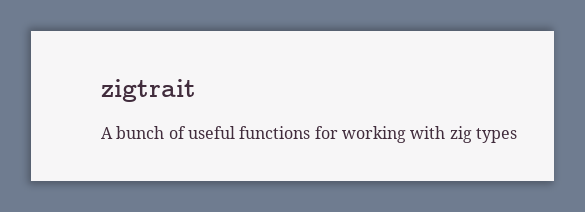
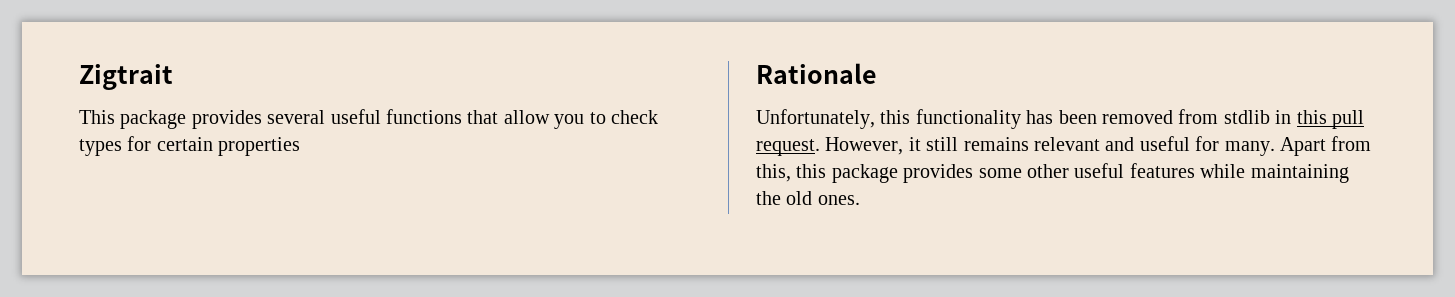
[101,79,196,102] [101,126,517,143] zigtrait // A bunch of useful functions for working with zig types -> [79,64,173,90] [79,109,658,129] [79,136,301,156] [756,63,877,84] [756,109,1364,129] [756,136,1372,156] [756,163,1349,183] [756,191,860,205] Zigtrait // This package provides several useful functions that allow you to check types for certain properties // Rationale // Unfortunately, this functionality has been removed from stdlib in this pull request. However, it still remains relevant and useful for many. Apart from this, this package provides some other useful features while maintaining the old ones.

